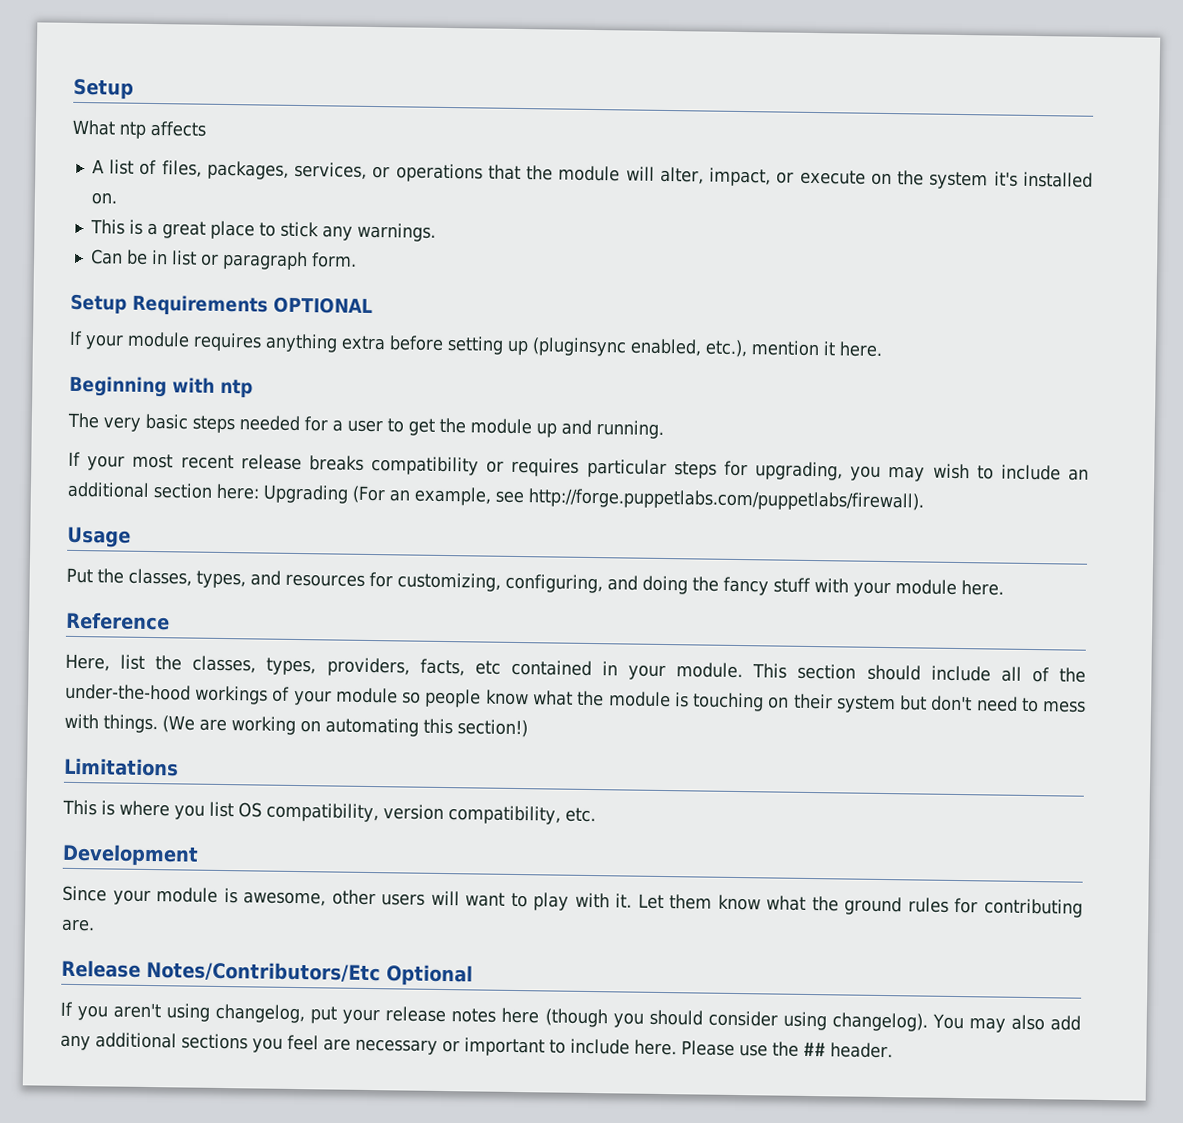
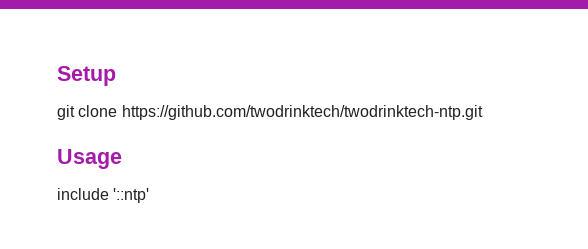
[72,119,206,139] [91,159,1093,190] [90,192,117,205] [89,219,436,242] [90,249,357,271] [70,293,373,316] [69,330,883,358] [69,375,253,398] [67,412,664,439] [68,451,1089,482] [67,481,924,512] [67,526,131,548] [66,567,1004,598] [66,611,170,631] [65,653,1086,683] [65,683,1087,714] [64,713,528,738] [64,757,179,777] [62,799,596,825] [62,843,199,867] [62,885,1083,918] [61,918,95,932] [61,959,473,987] [60,1001,1081,1033] [60,1032,893,1059] What ntp affects // A list of files, packages, services, or operations that the module will alter, impact, or execute on the system it's installed on. // This is a great place to stick any warnings. // Can be in list or paragraph form. // Setup Requirements OPTIONAL // If your module requires anything extra before setting up (pluginsync enabled, etc.), mention it here. // Beginning with ntp // The very basic steps needed for a user to get the module up and running. // If your most recent release breaks compatibility or requires particular steps for upgrading, you may wish to include an additional section here: Upgrading (For an example, see http://forge.puppetlabs.com/puppetlabs/firewall). // Usage // Put the classes, types, and resources for customizing, configuring, and doing the fancy stuff with your module here. // Reference // Here, list the classes, types, providers, facts, etc contained in your module. This section should include all of the under-the-hood workings of your module so people know what the module is touching on their system but don't need to mess with things. (We are working on automating this section!) // Limitations // This is where you list OS compatibility, version compatibility, etc. // Development // Since your module is awesome, other users will want to play with it. Let them know what the ground rules for contributing are. // Release Notes/Contributors/Etc Optional // If you aren't using changelog, put your release notes here (though you should consider using changelog). You may also add any additional sections you feel are necessary or important to include here. Please use the ## header. -> [57,105,483,120] [57,149,122,169] [57,188,150,203] git clone https://github.com/twodrinktech/twodrinktech-ntp.git // Usage // include '::ntp'

